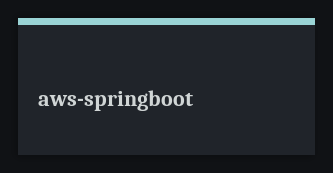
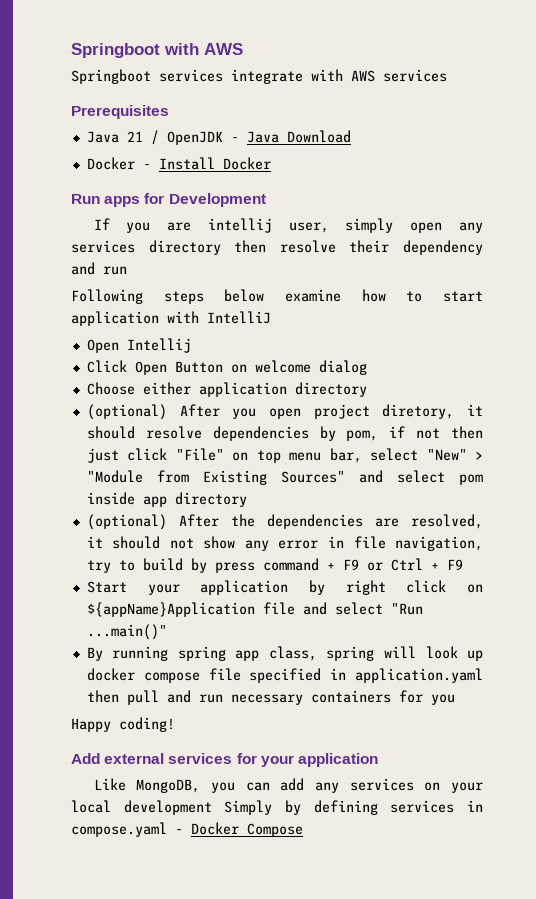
[38,90,193,111] aws-springboot -> [71,43,243,58] [71,69,447,84] [71,105,169,119] [86,130,351,145] [86,157,271,170] [71,193,266,207] [93,218,483,233] [71,240,483,255] [71,262,127,275] [71,289,484,304] [71,311,271,326] [86,338,191,353] [86,360,367,375] [86,382,367,397] [86,404,484,420] [86,426,483,441] [86,448,483,463] [86,470,483,485] [86,492,247,507] [86,514,483,530] [86,536,484,551] [86,558,463,573] [86,580,484,595] [86,602,423,617] [86,624,167,640] [86,646,484,661] [86,668,483,683] [86,690,455,705] [71,717,175,732] [71,753,378,767] [93,778,483,793] [71,800,483,815] [71,822,303,837] Springboot with AWS // Springboot services integrate with AWS services // Prerequisites // Java 21 / OpenJDK - Java Download // Docker - Install Docker // Run apps for Development // If you are intellij user, simply open any services directory then resolve their dependency and run // Following steps below examine how to start application with IntelliJ // Open Intellij // Click Open Button on welcome dialog // Choose either application directory // (optional) After you open project diretory, it should resolve dependencies by pom, if not then just click "File" on top menu bar, select "New" > "Module from Existing Sources" and select pom inside app directory // (optional) After the dependencies are resolved, it should not show any error in file navigation, try to build by press command + F9 or Ctrl + F9 // Start your application by right click on ${appName}Application file and select "Run ...main()" // By running spring app class, spring will look up docker compose file specified in application.yaml then pull and run necessary containers for you // Happy coding! // Add external services for your application // Like MongoDB, you can add any services on your local development Simply by defining services in compose.yaml - Docker Compose

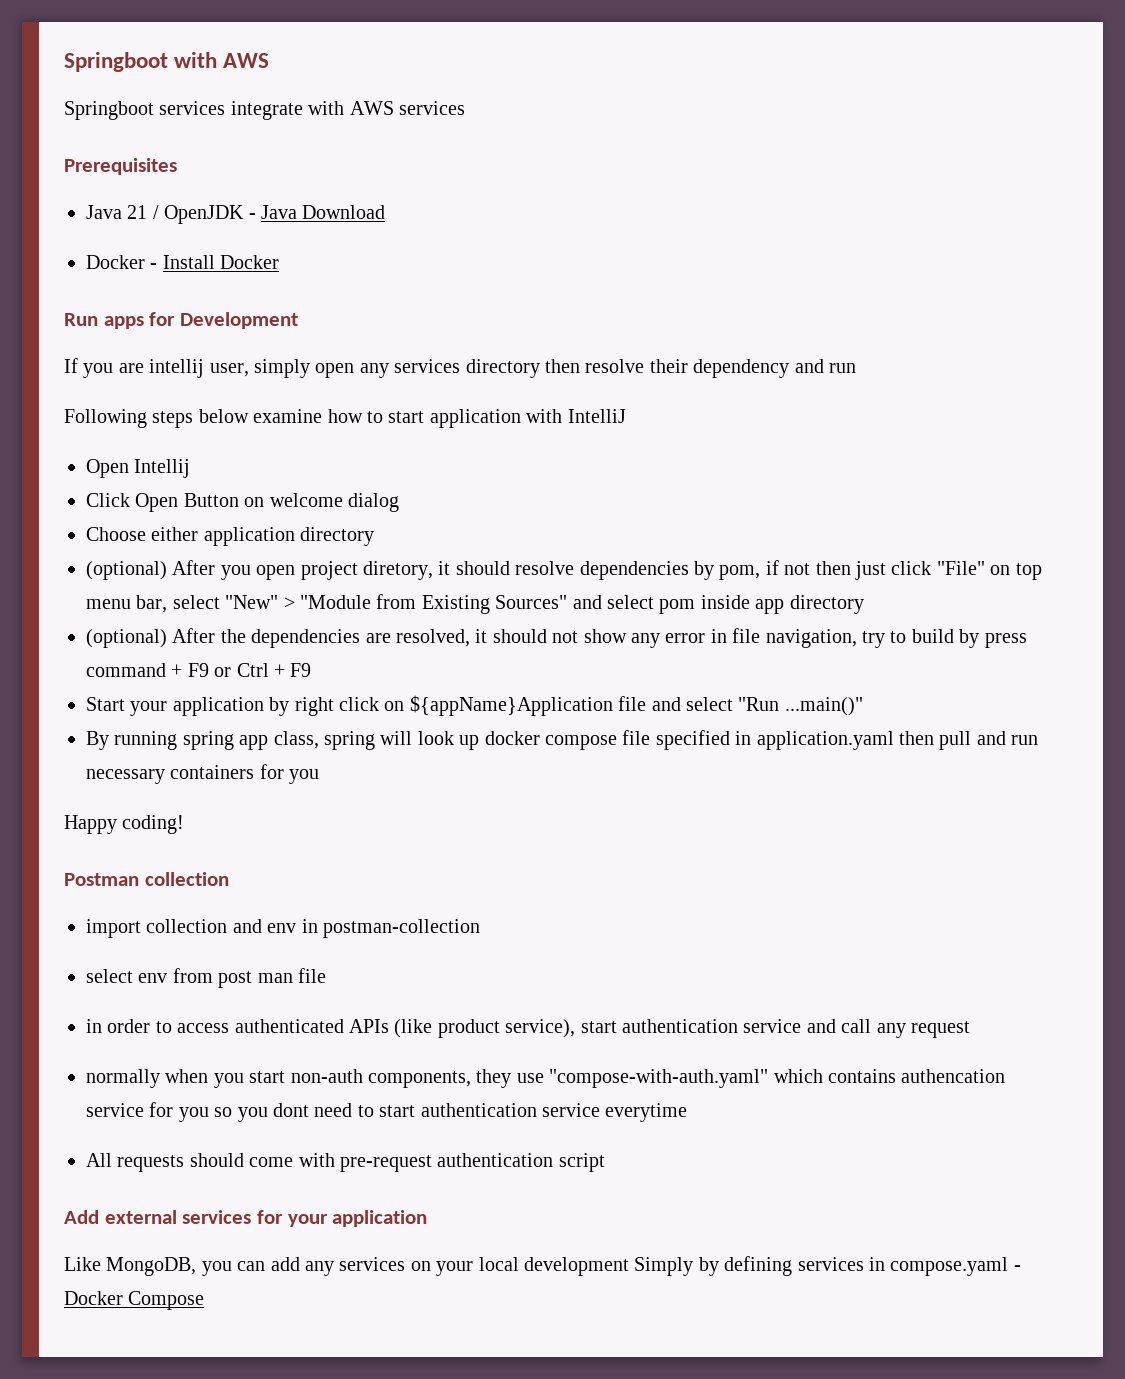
(175, 724) none -> [64,872,229,886] [86,919,480,938] [86,968,326,988] [86,1019,970,1038] [86,1069,1006,1088] [86,1102,688,1122] [86,1153,605,1172] // Postman collection // import collection and env in postman-collection // select env from post man file // in order to access authenticated APIs (like product service), start authentication service and call any request // normally when you start non-auth components, they use "compose-with-auth.yaml" which contains authencation service for you so you dont need to start authentication service everytime // All requests should come with pre-request authentication script

